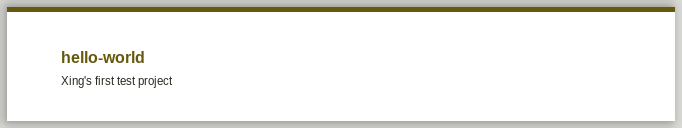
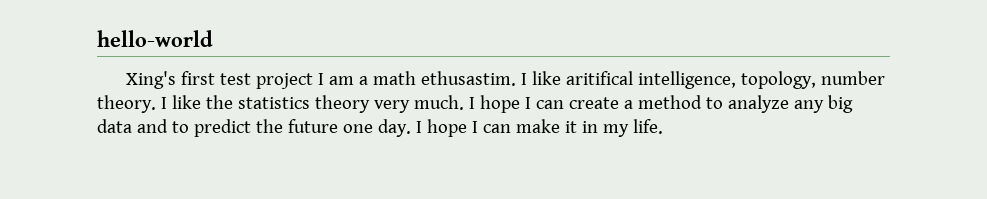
(174, 82) none -> [318,71,886,89] [97,95,853,113] [97,119,663,137] I am a math ethusastim. I like aritifical intelligence, topology, number theory. I like the statistics theory very much. I hope I can create a method to analyze any big data and to predict the future one day. I hope I can make it in my life.

